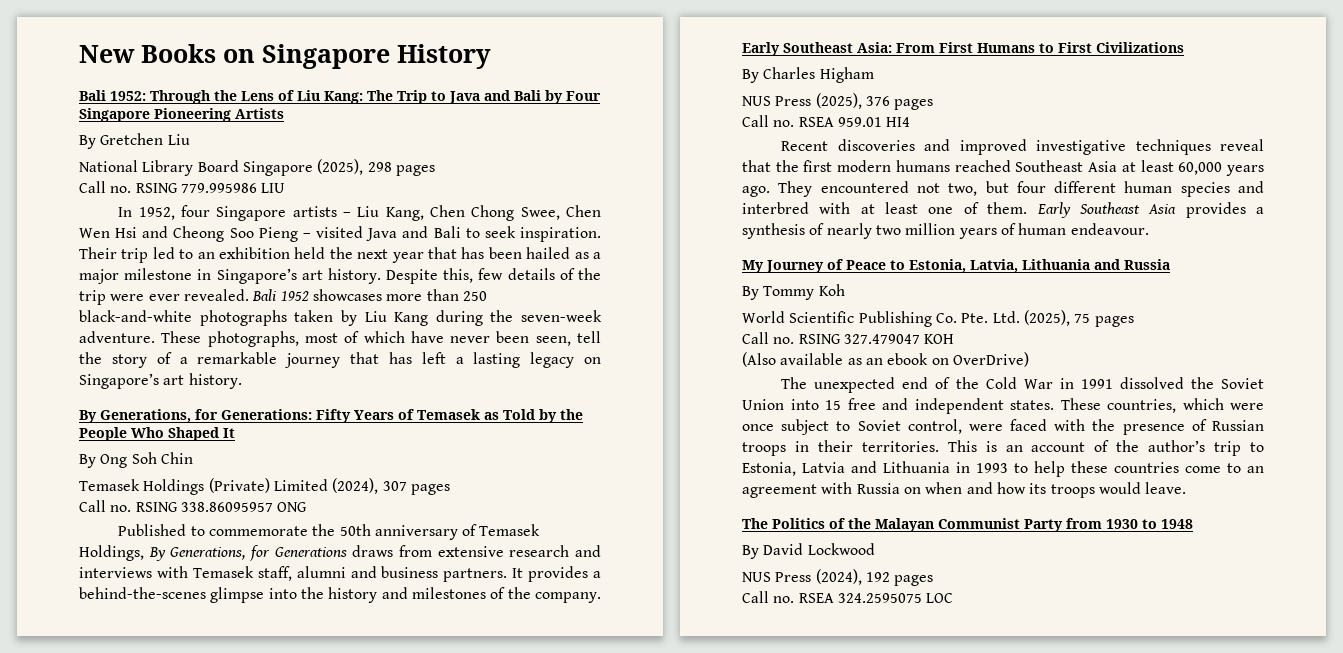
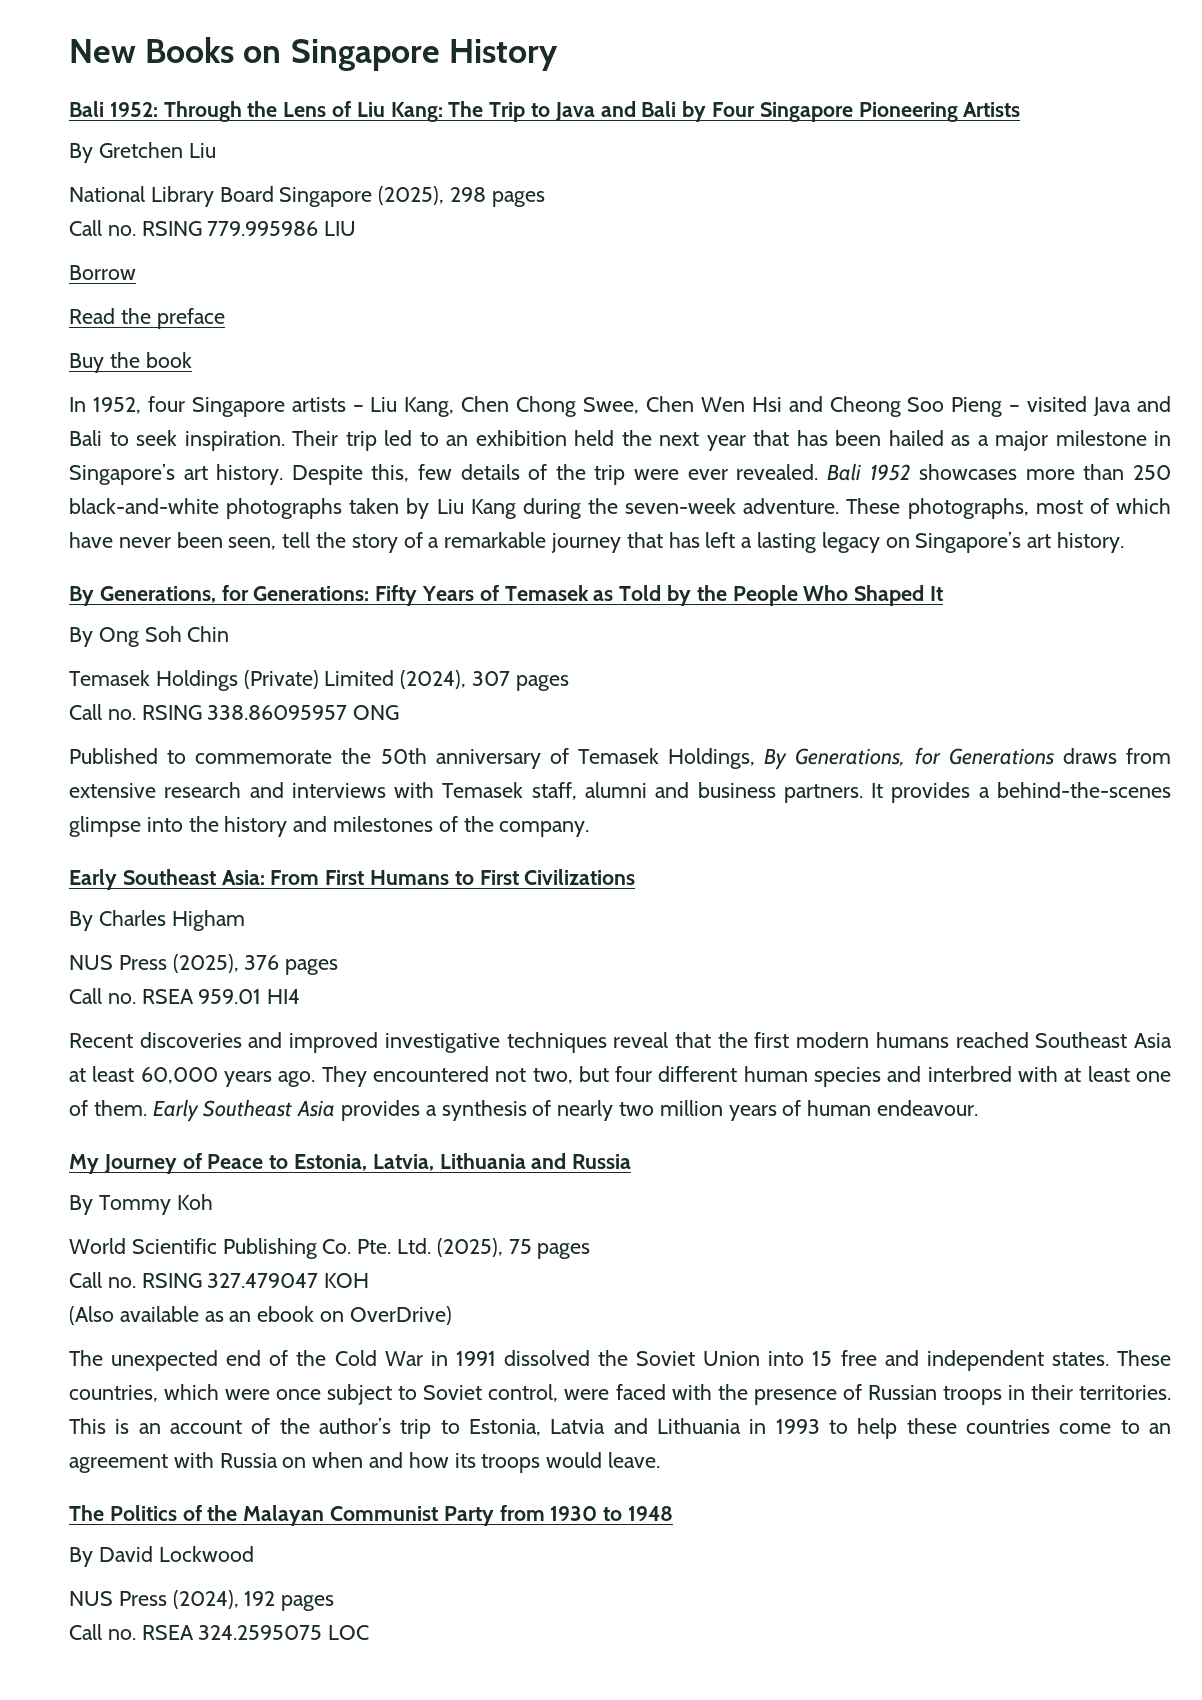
(286, 188) none -> [69,265,136,280] [69,308,225,329] [69,352,192,373] // Borrow // Read the preface // Buy the book

